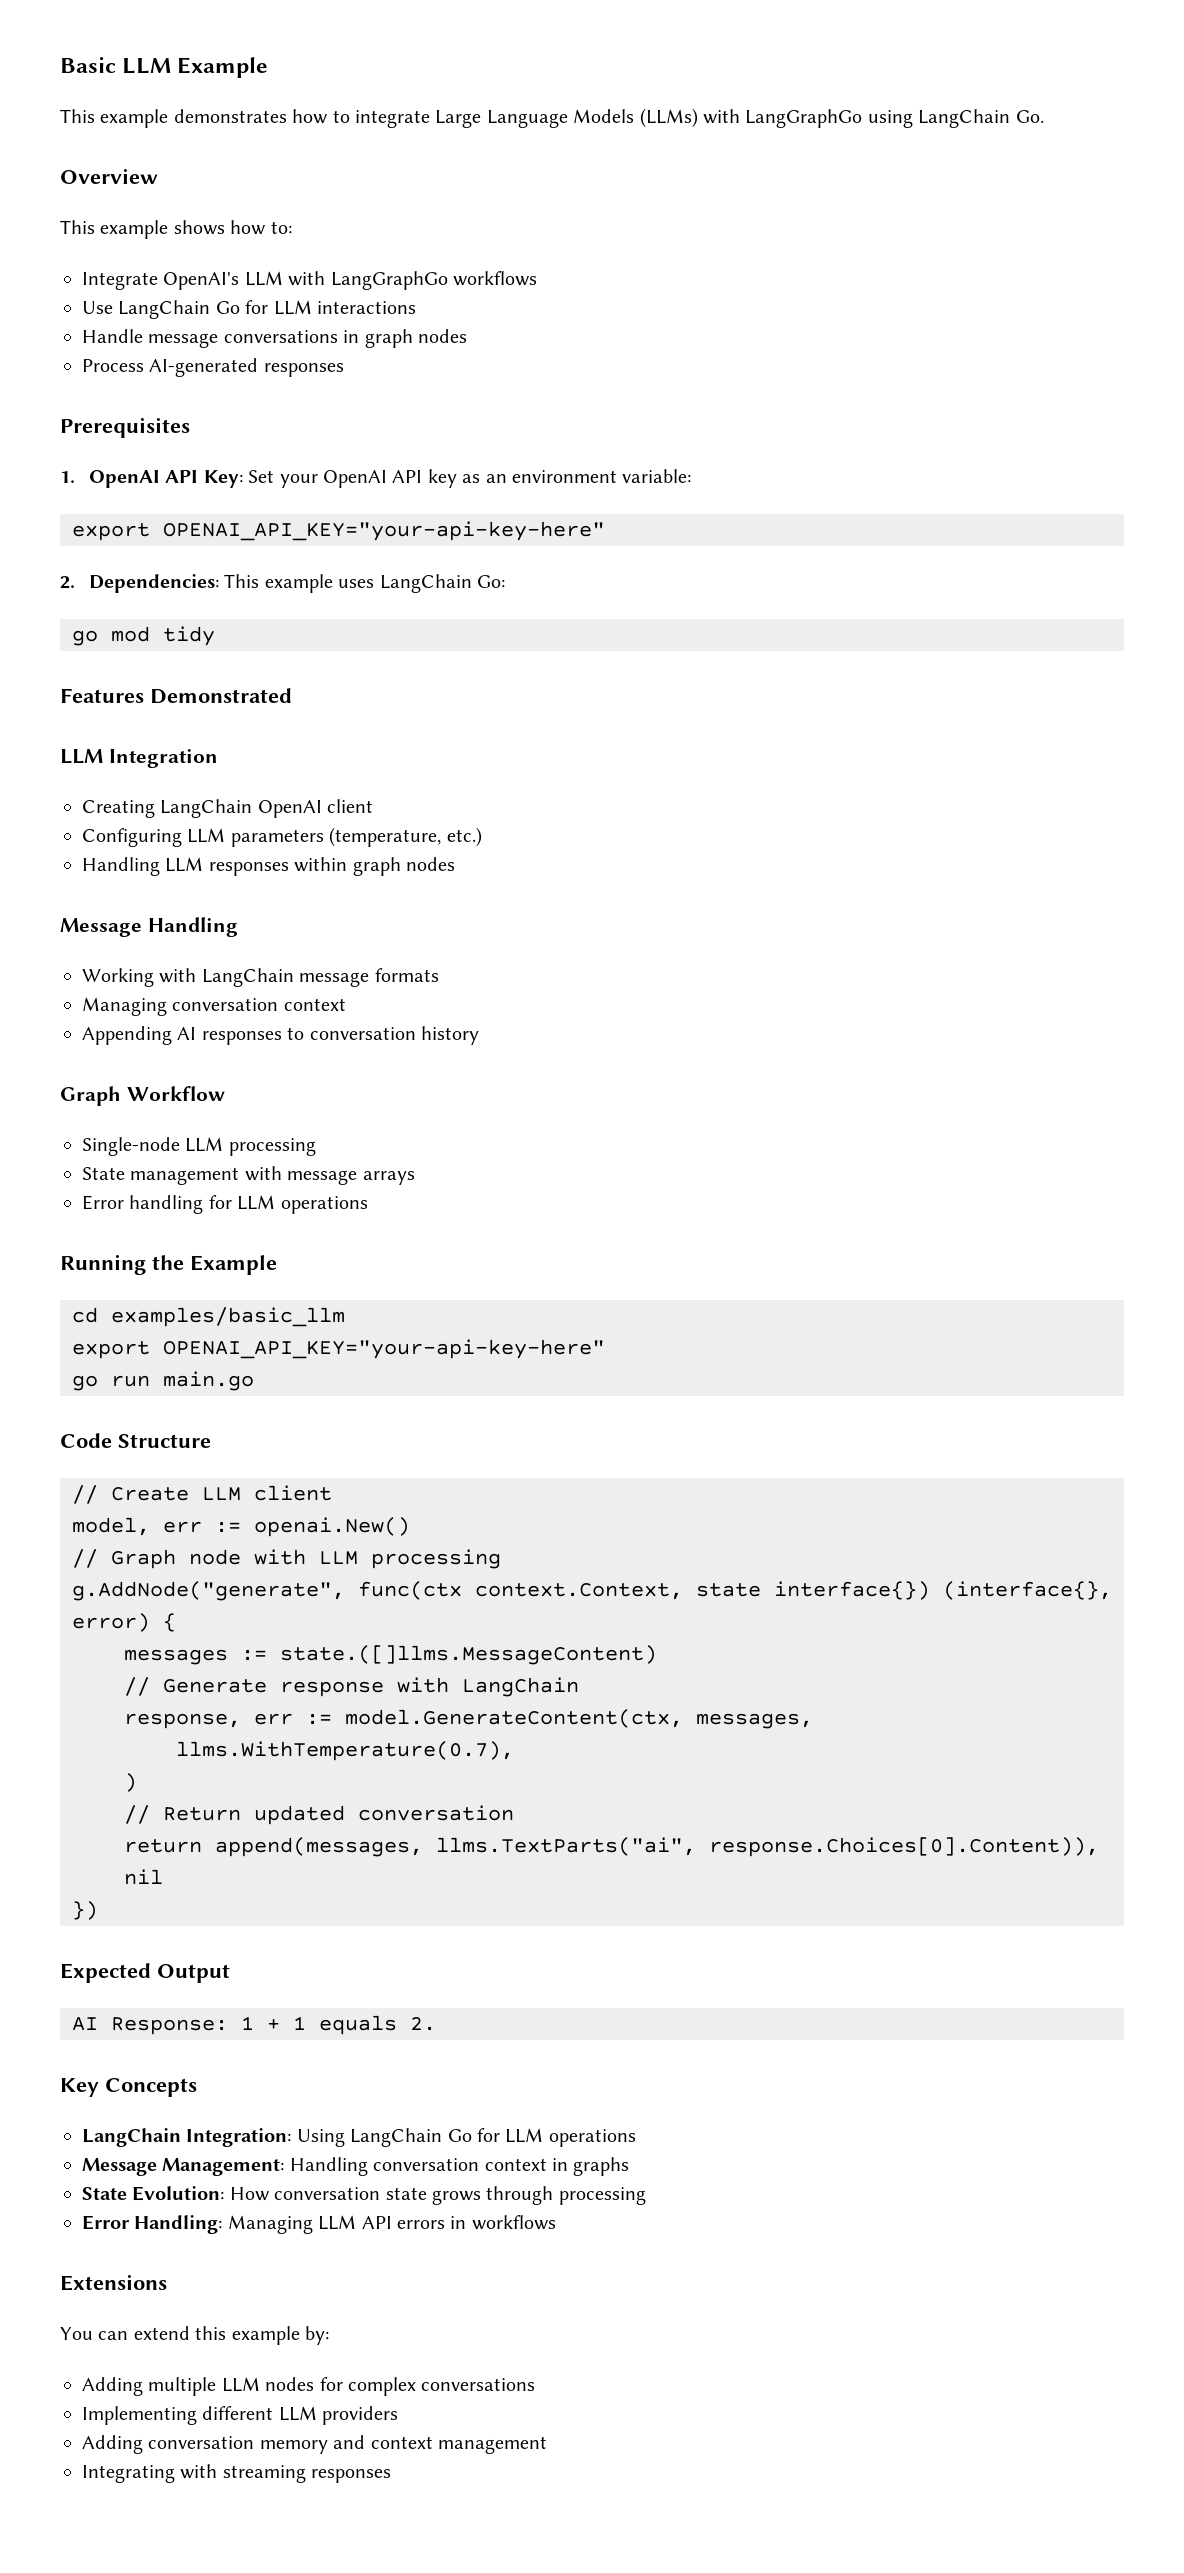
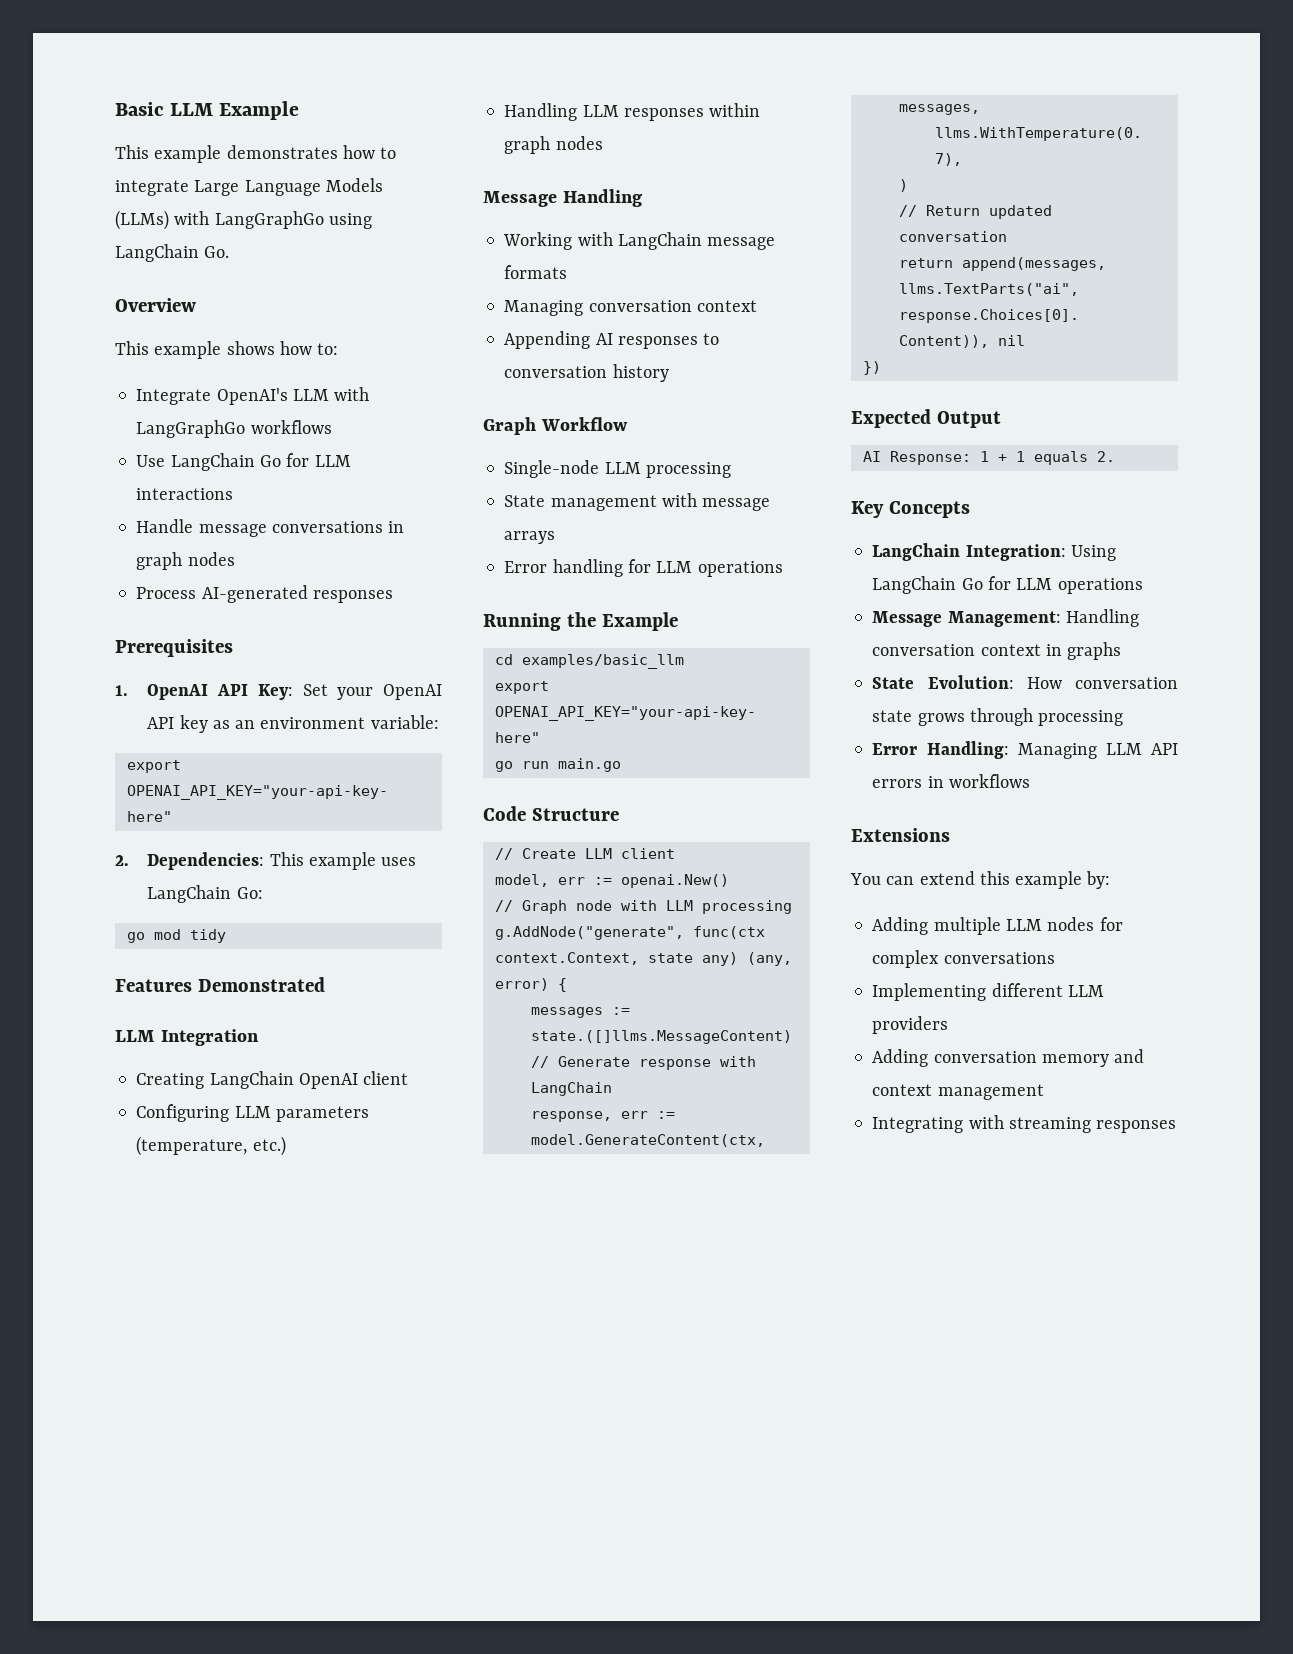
[774,1581,1112,1600] interface{}) (interface{}, -> [701,952,792,966] any) (any,

